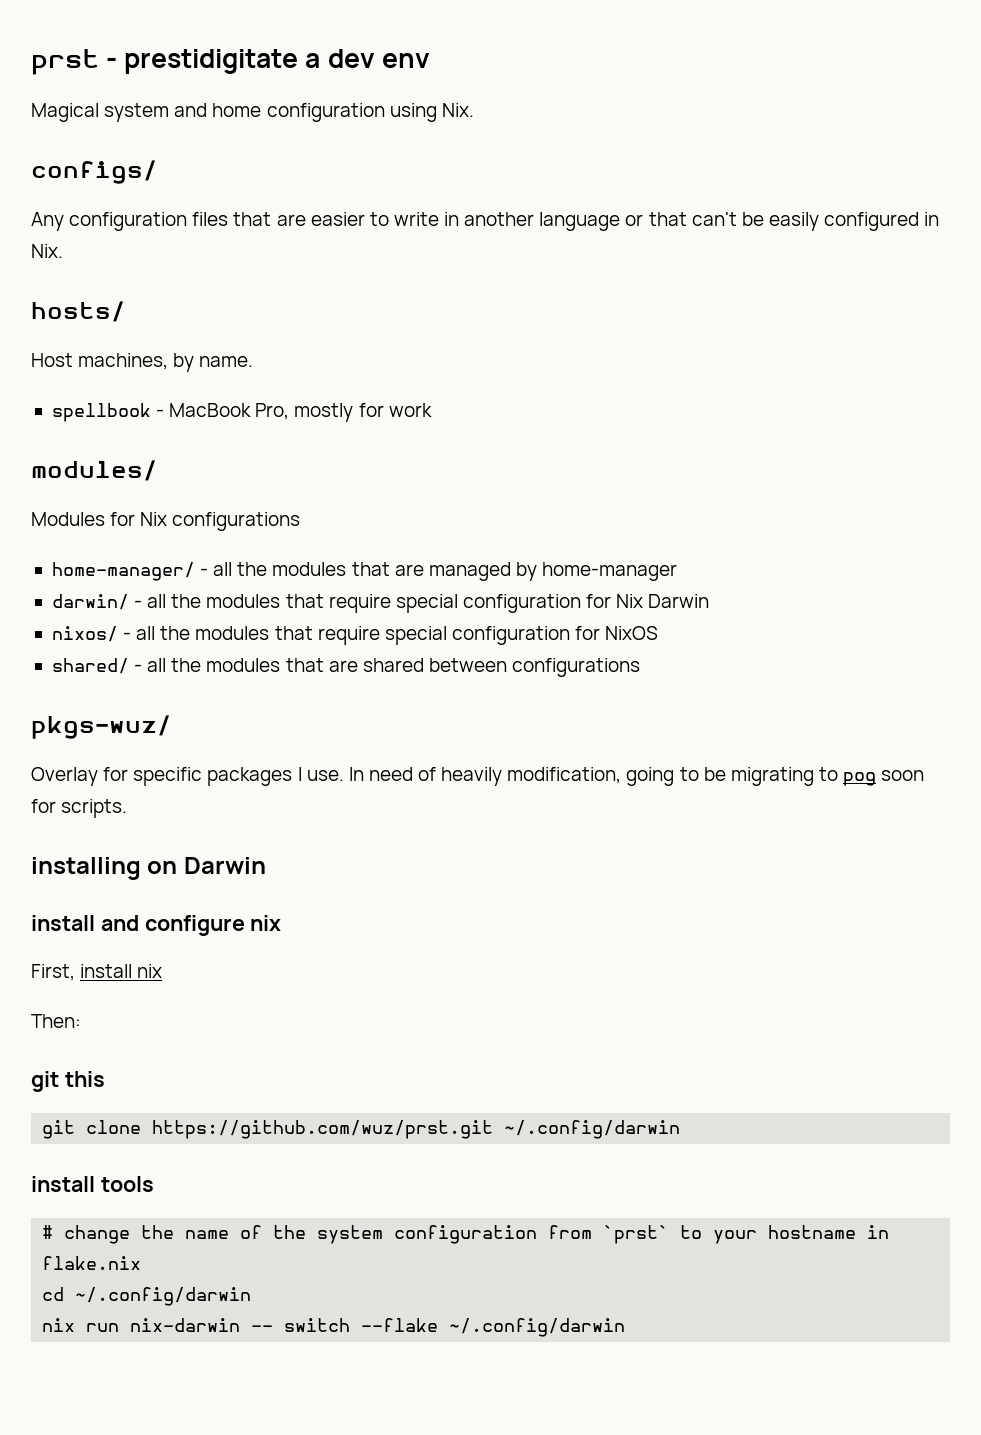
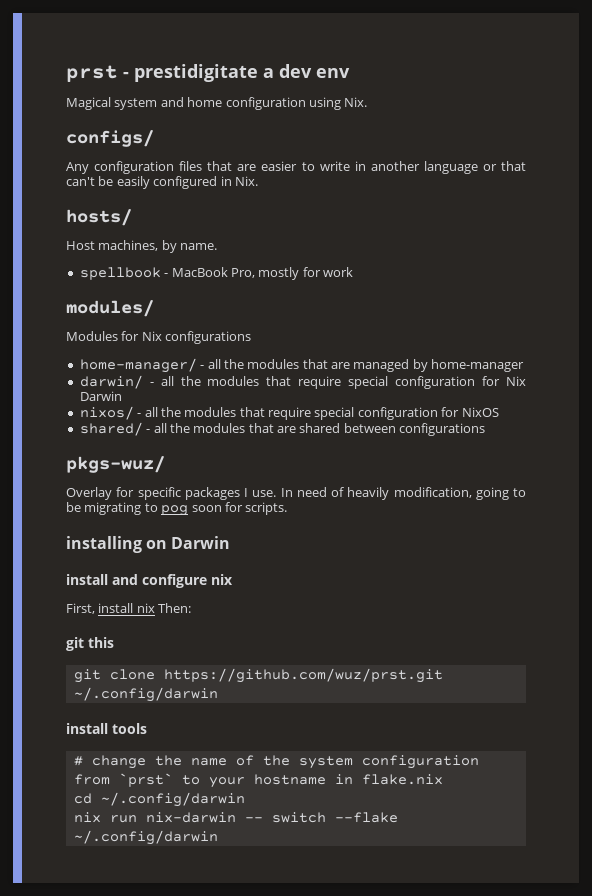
(163, 971) // -> (155, 608) none

